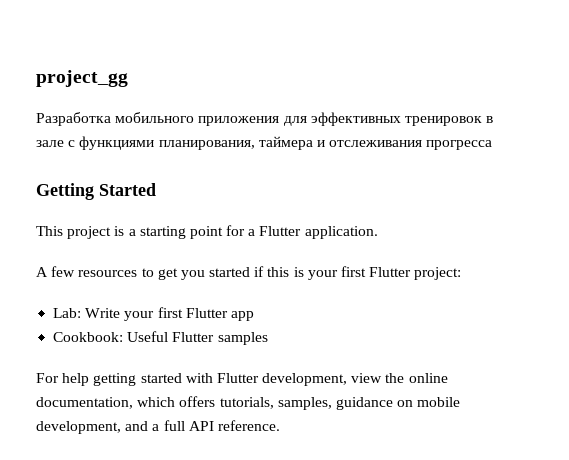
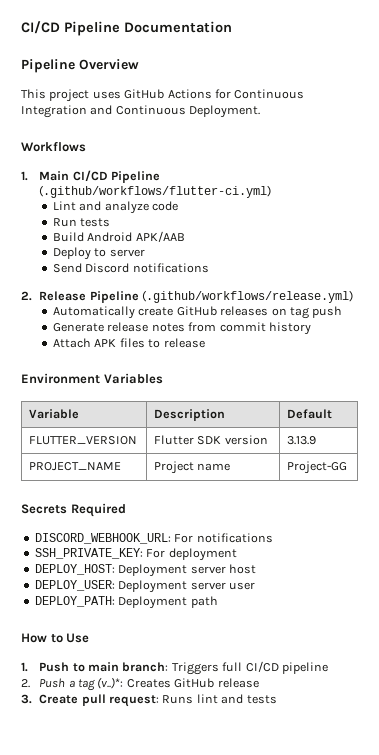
[36,70,128,87] [36,112,494,126] [36,136,493,150] [36,183,156,200] [36,225,378,239] [36,266,462,280] [53,307,254,321] [53,331,268,345] [36,373,448,386] [36,396,461,410] [36,420,280,434] project_gg // Разработка мобильного приложения для эффективных тренировок в зале с функциями планирования, таймера и отслеживания прогресса // Getting Started // This project is a starting point for a Flutter application. // A few resources to get you started if this is your first Flutter project: // Lab: Write your first Flutter app // Cookbook: Useful Flutter samples // For help getting started with Flutter development, view the online documentation, which offers tutorials, samples, guidance on mobile development, and a full API reference. -> [21,21,232,36] [21,59,139,73] [21,89,305,102] [21,105,261,118] [21,141,86,152] [21,170,160,183] [39,185,272,198] [52,201,179,214] [52,218,111,227] [52,231,185,242] [52,247,145,260] [52,263,209,273] [21,290,353,303] [52,306,343,319] [52,322,311,335] [52,338,205,348] [21,373,163,384] [28,409,79,419] [153,409,225,421] [286,409,332,419] [28,436,137,445] [153,435,268,445] [286,436,316,445] [28,462,121,471] [153,461,231,474] [286,461,347,474] [21,503,126,517] [34,533,273,544] [34,548,237,561] [34,564,256,577] [34,580,255,593] [34,596,218,609] [21,633,90,643] [21,661,328,675] [21,677,259,691] [21,694,277,707] CI/CD Pipeline Documentation // Pipeline Overview // This project uses GitHub Actions for Continuous Integration and Continuous Deployment. // Workflows // 1. Main CI/CD Pipeline (.github/workflows/flutter-ci.yml) // Lint and analyze code // Run tests // Build Android APK/AAB // Deploy to server // Send Discord notifications // 2. Release Pipeline (.github/workflows/release.yml) // Automatically create GitHub releases on tag push // Generate release notes from commit history // Attach APK files to release // Environment Variables // Variable | Description | Default // FLUTTER_VERSION | Flutter SDK version | 3.13.9 // PROJECT_NAME | Project name | Project-GG // Secrets Required // DISCORD_WEBHOOK_URL: For notifications // SSH_PRIVATE_KEY: For deployment // DEPLOY_HOST: Deployment server host // DEPLOY_USER: Deployment server user // DEPLOY_PATH: Deployment path // How to Use // 1. Push to main branch: Triggers full CI/CD pipeline // 2. Push a tag (v..)*: Creates GitHub release // 3. Create pull request: Runs lint and tests

